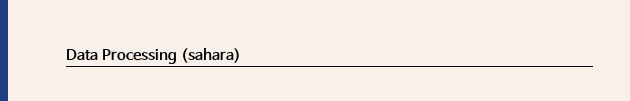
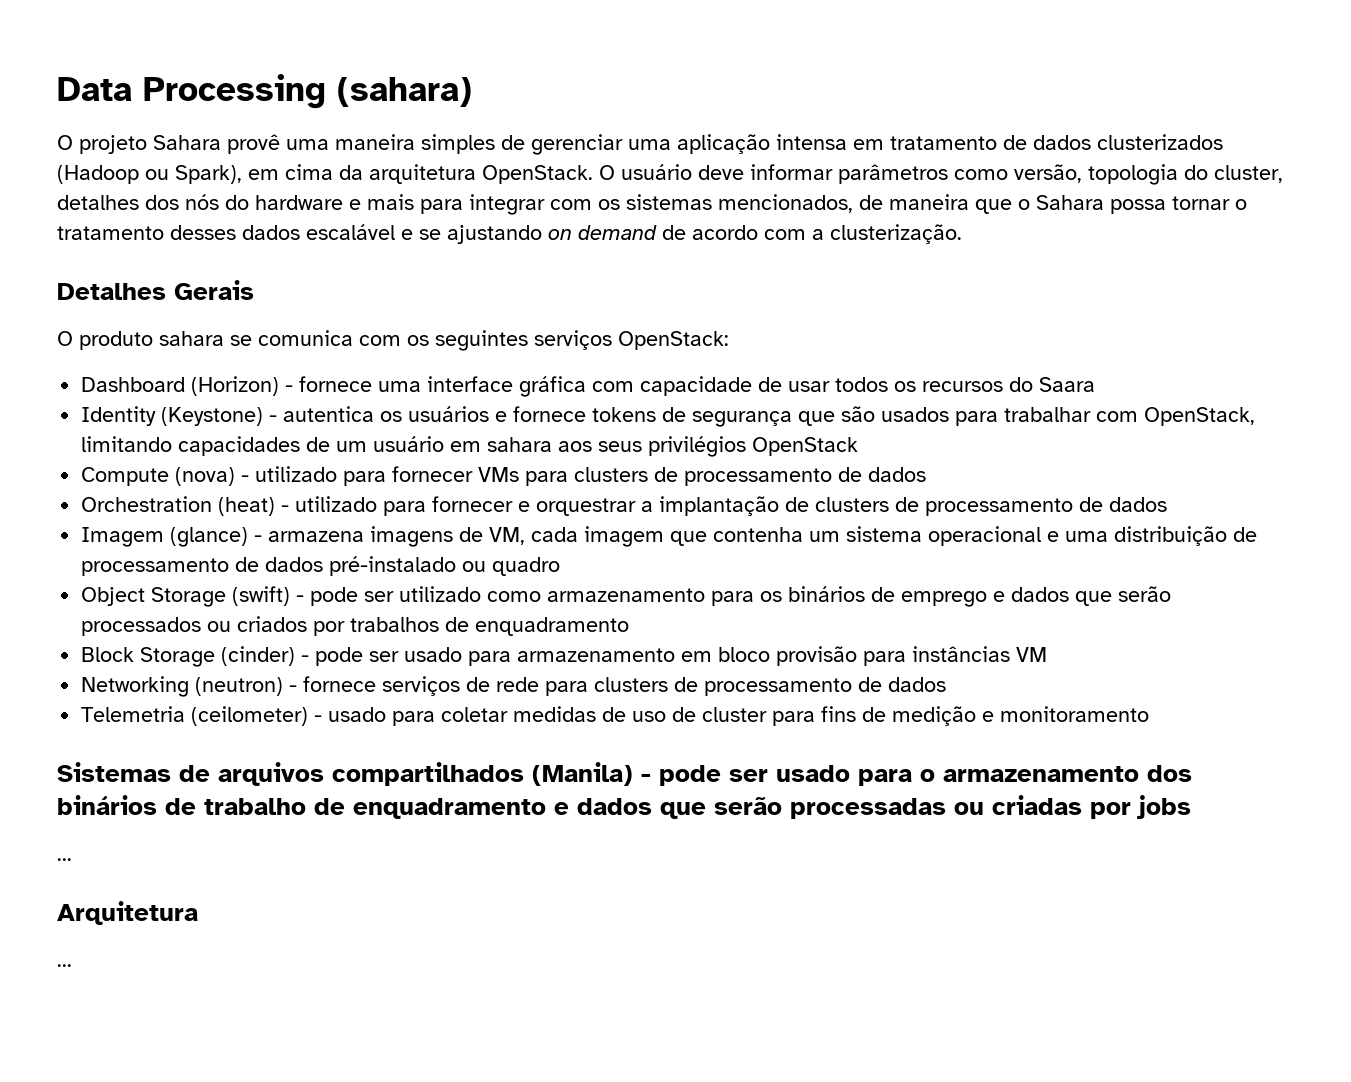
(241, 55) none -> [57,134,1223,155] [57,164,1283,185] [57,194,1247,215] [57,224,962,244] [57,280,254,300] [57,330,729,351] [81,376,1096,397] [81,406,1256,427] [81,436,859,457] [81,466,927,486] [81,496,1168,516] [81,526,1258,547] [81,556,561,576] [81,586,1172,607] [81,616,630,636] [81,646,1048,667] [81,676,947,697] [81,706,1150,726] [57,762,1192,786] [57,795,1191,819] [57,858,72,861] [57,901,198,925] [57,964,72,967] // O projeto Sahara provê uma maneira simples de gerenciar uma aplicação intensa em tratamento de dados clusterizados (Hadoop ou Spark), em cima da arquitetura OpenStack. O usuário deve informar parâmetros como versão, topologia do cluster, detalhes dos nós do hardware e mais para integrar com os sistemas mencionados, de maneira que o Sahara possa tornar o tratamento desses dados escalável e se ajustando on demand de acordo com a clusterização. // Detalhes Gerais // O produto sahara se comunica com os seguintes serviços OpenStack: // Dashboard (Horizon) - fornece uma interface gráfica com capacidade de usar todos os recursos do Saara // Identity (Keystone) - autentica os usuários e fornece tokens de segurança que são usados para trabalhar com OpenStack, limitando capacidades de um usuário em sahara aos seus privilégios OpenStack // Compute (nova) - utilizado para fornecer VMs para clusters de processamento de dados // Orchestration (heat) - utilizado para fornecer e orquestrar a implantação de clusters de processamento de dados // Imagem (glance) - armazena imagens de VM, cada imagem que contenha um sistema operacional e uma distribuição de processamento de dados pré-instalado ou quadro // Object Storage (swift) - pode ser utilizado como armazenamento para os binários de emprego e dados que serão processados ou criados por trabalhos de enquadramento // Block Storage (cinder) - pode ser usado para armazenamento em bloco provisão para instâncias VM // Networking (neutron) - fornece serviços de rede para clusters de processamento de dados // Telemetria (ceilometer) - usado para coletar medidas de uso de cluster para fins de medição e monitoramento // Sistemas de arquivos compartilhados (Manila) - pode ser usado para o armazenamento dos binários de trabalho de enquadramento e dados que serão processadas ou criadas por jobs // ... // Arquitetura // ...

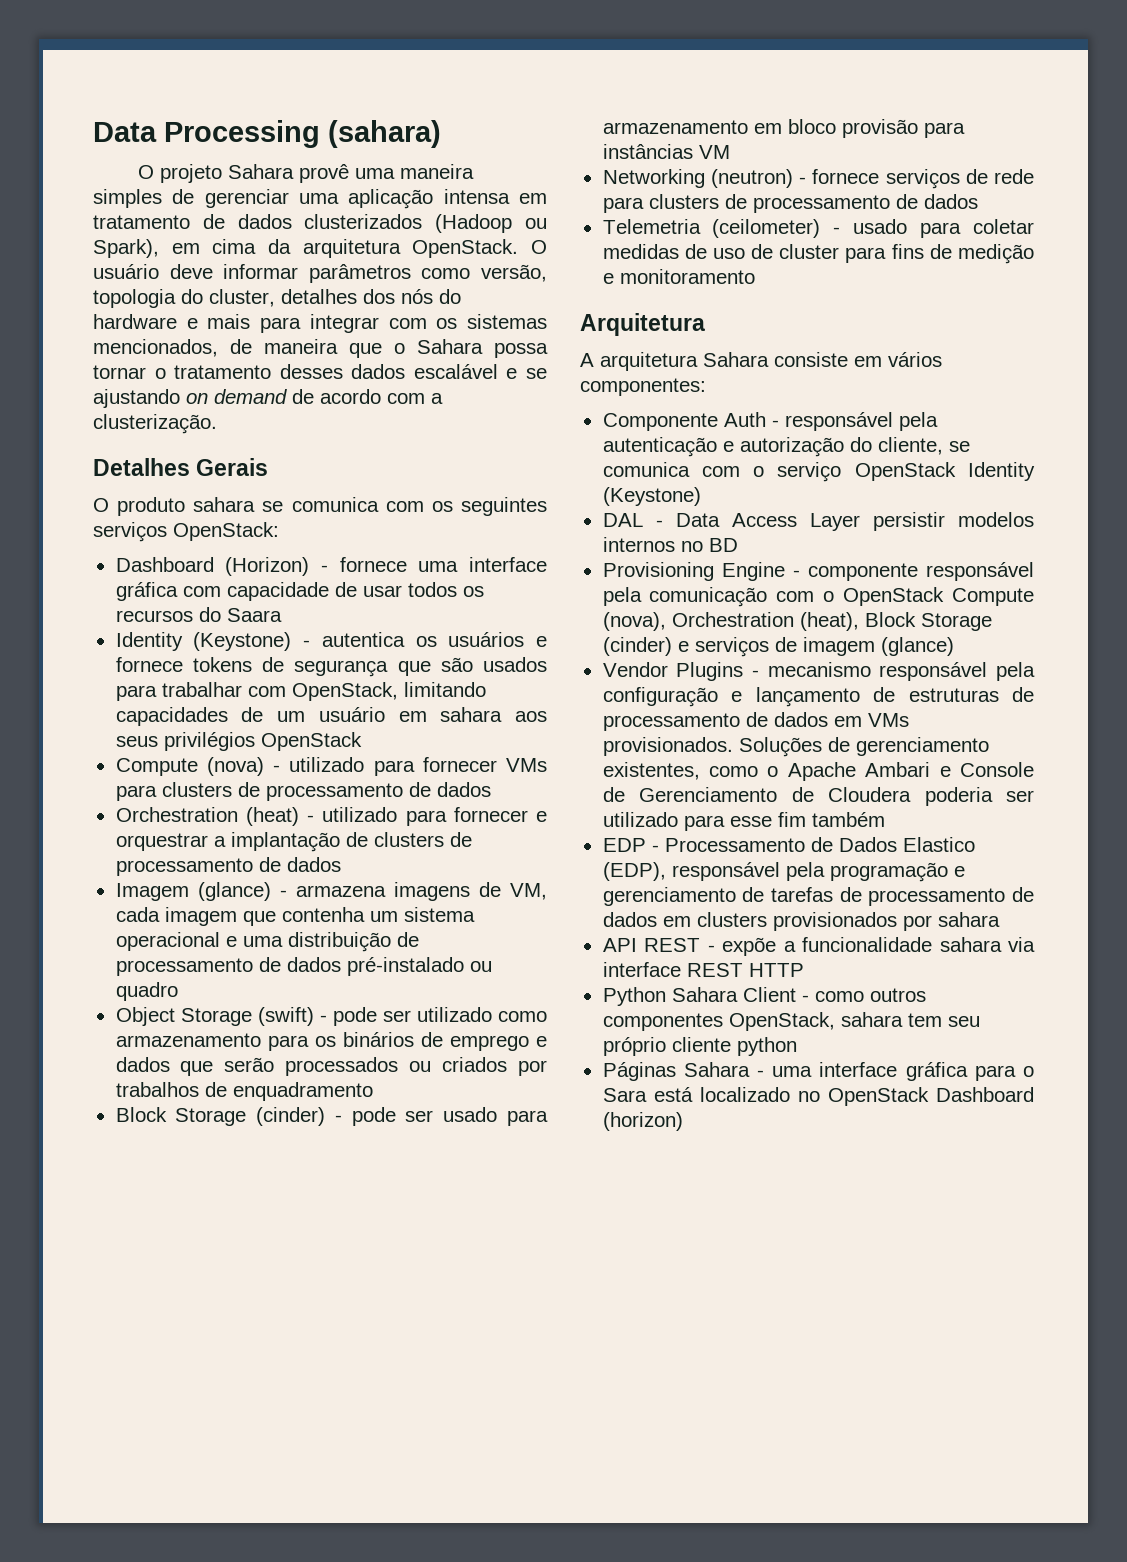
[57,762,1192,786] [57,795,1191,819] [57,858,72,861] [57,901,198,925] [57,964,72,967] Sistemas de arquivos compartilhados (Manila) - pode ser usado para o armazenamento dos binários de trabalho de enquadramento e dados que serão processadas ou criadas por jobs // ... // Arquitetura // ... -> [580,313,705,336] [580,352,942,371] [580,378,706,396] [602,412,938,431] [602,437,970,457] [602,462,1035,482] [602,487,701,506] [602,512,1034,531] [602,537,738,552] [602,562,1034,581] [602,587,1034,607] [602,612,992,631] [602,637,954,657] [602,662,1035,681] [602,687,1034,707] [602,712,909,731] [602,737,989,757] [602,762,1034,781] [602,787,1034,806] [602,812,885,831] [602,837,975,852] [602,862,965,882] [602,887,1034,906] [602,912,1000,931] [602,937,1035,956] [602,962,804,977] [602,987,926,1006] [602,1012,980,1031] [602,1037,797,1056] [602,1062,1034,1081] [602,1087,1034,1106] [602,1112,683,1131] Arquitetura // A arquitetura Sahara consiste em vários componentes: // Componente Auth - responsável pela autenticação e autorização do cliente, se comunica com o serviço OpenStack Identity (Keystone) // DAL - Data Access Layer persistir modelos internos no BD // Provisioning Engine - componente responsável pela comunicação com o OpenStack Compute (nova), Orchestration (heat), Block Storage (cinder) e serviços de imagem (glance) // Vendor Plugins - mecanismo responsável pela configuração e lançamento de estruturas de processamento de dados em VMs provisionados. Soluções de gerenciamento existentes, como o Apache Ambari e Console de Gerenciamento de Cloudera poderia ser utilizado para esse fim também // EDP - Processamento de Dados Elastico (EDP), responsável pela programação e gerenciamento de tarefas de processamento de dados em clusters provisionados por sahara // API REST - expõe a funcionalidade sahara via interface REST HTTP // Python Sahara Client - como outros componentes OpenStack, sahara tem seu próprio cliente python // Páginas Sahara - uma interface gráfica para o Sara está localizado no OpenStack Dashboard (horizon)

